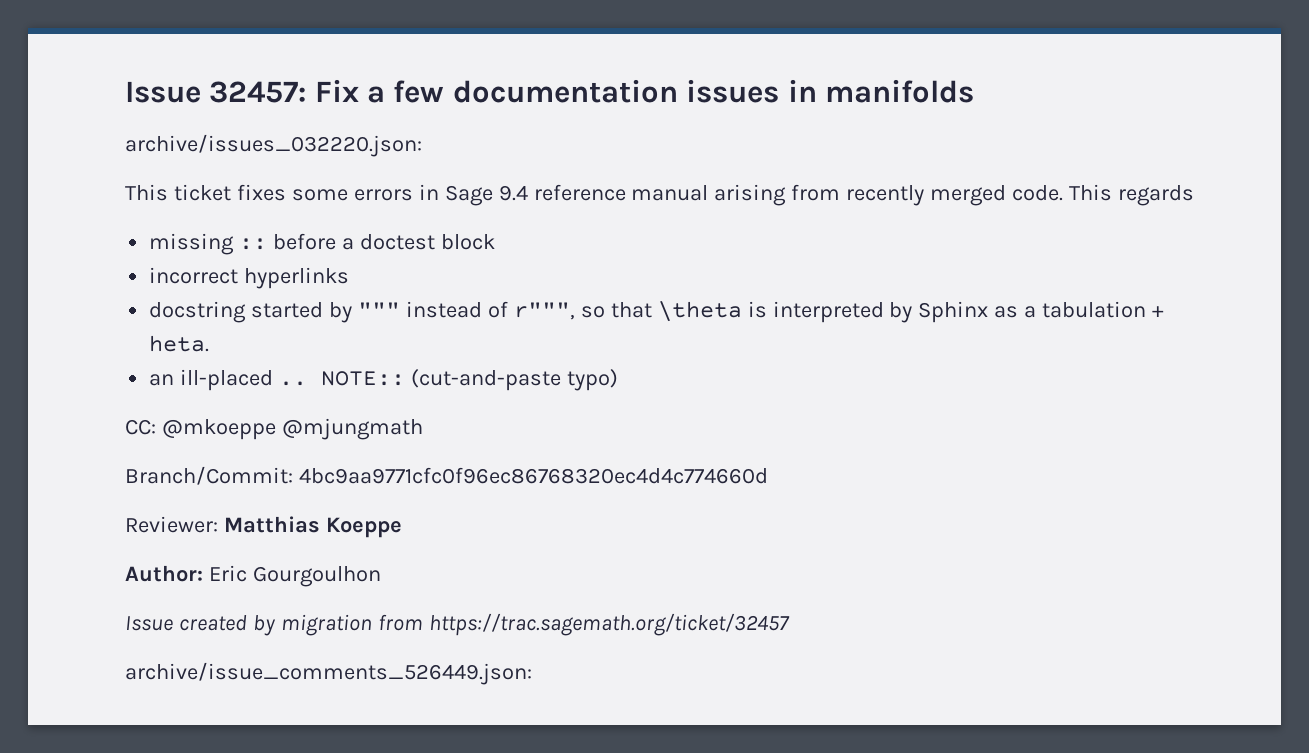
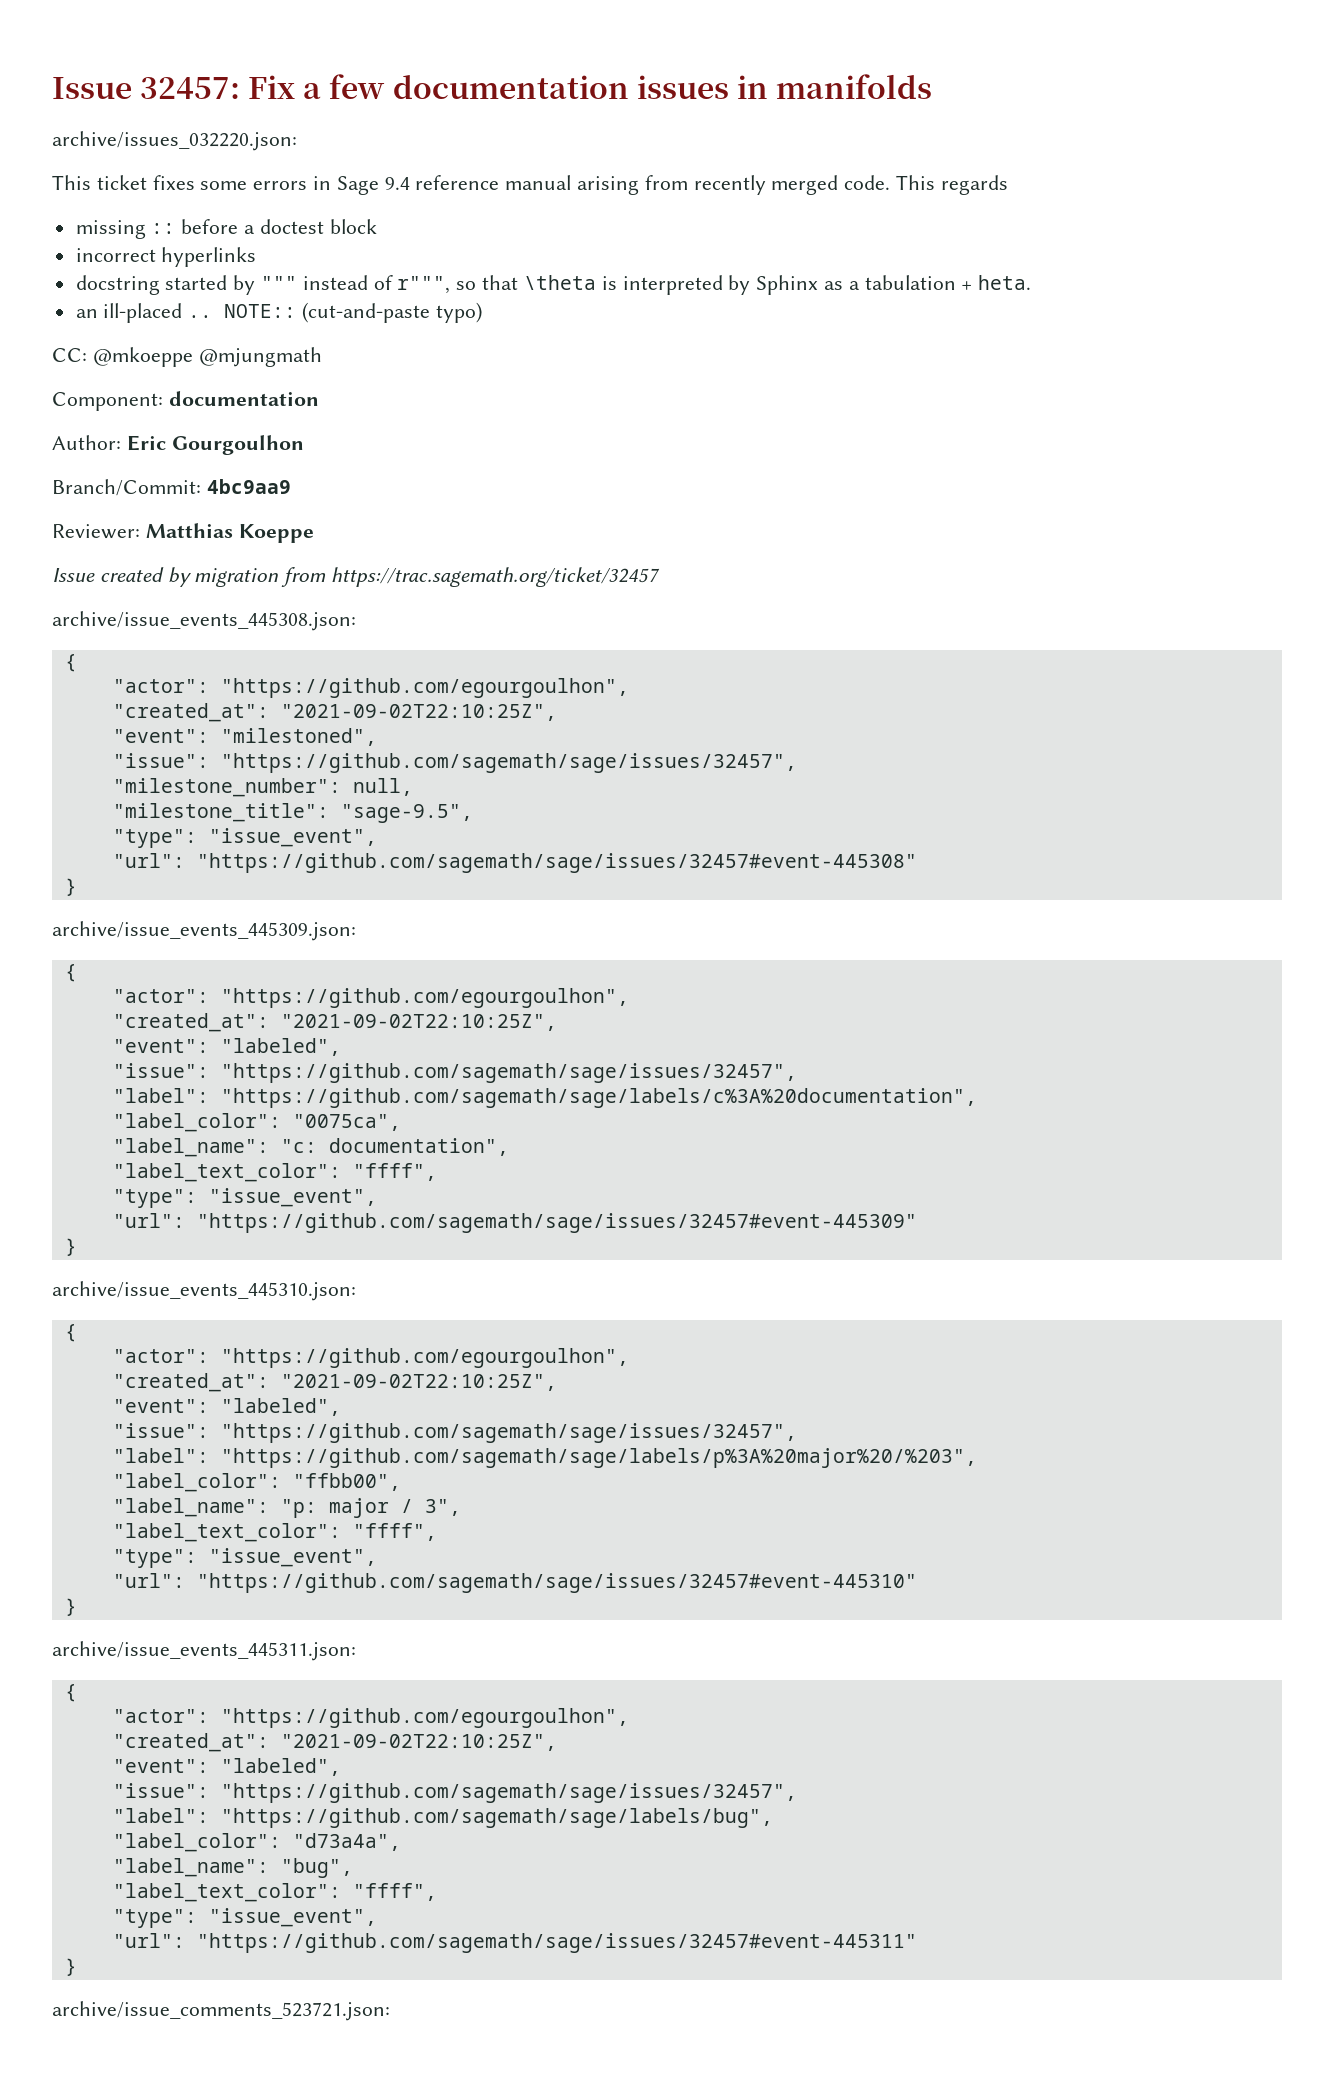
(423, 429) none -> [52,391,319,411] [52,435,304,455] // Component: documentation // Author: Eric Gourgoulhon
[298,467,768,484] 4bc9aa9771cfc0f96ec86768320ec4d4c774660d -> [206,479,291,494] 4bc9aa9
[125,565,381,587] // Author: Eric Gourgoulhon -> (314, 533) none
[125,662,532,685] archive/issue_comments_526449.json: -> [52,611,356,631] [64,654,77,672] [112,678,629,698] [112,703,557,722] [112,728,377,746] [112,753,797,773] [112,778,413,797] [112,803,473,823] [112,828,377,848] [112,853,917,873] [64,878,77,896] [52,921,356,941] [64,964,77,982] [112,988,629,1008] [112,1013,557,1032] [112,1038,341,1056] [112,1063,797,1083] [112,1088,977,1108] [112,1113,401,1132] [112,1138,509,1157] [112,1163,437,1182] [112,1188,377,1208] [112,1213,917,1233] [64,1238,77,1256] [52,1281,356,1301] [64,1324,77,1342] [112,1348,629,1368] [112,1373,557,1392] [112,1398,341,1416] [112,1423,797,1443] [112,1448,977,1468] [112,1473,401,1492] [112,1498,461,1518] [112,1523,437,1542] [112,1548,377,1568] [112,1573,917,1593] [64,1598,77,1616] [52,1641,356,1661] [64,1684,77,1702] [112,1708,629,1728] [112,1733,557,1752] [112,1758,341,1776] [112,1783,797,1803] [112,1808,773,1828] [112,1833,401,1852] [112,1858,353,1878] [112,1883,437,1902] [112,1908,377,1928] [112,1933,917,1953] [64,1958,77,1976] [52,2001,390,2021] archive/issue_events_445308.json: // { // "actor": "https://github.com/egourgoulhon", // "created_at": "2021-09-02T22:10:25Z", // "event": "milestoned", // "issue": "https://github.com/sagemath/sage/issues/32457", // "milestone_number": null, // "milestone_title": "sage-9.5", // "type": "issue_event", // "url": "https://github.com/sagemath/sage/issues/32457#event-445308" // } // archive/issue_events_445309.json: // { // "actor": "https://github.com/egourgoulhon", // "created_at": "2021-09-02T22:10:25Z", // "event": "labeled", // "issue": "https://github.com/sagemath/sage/issues/32457", // "label": "https://github.com/sagemath/sage/labels/c%3A%20documentation", // "label_color": "0075ca", // "label_name": "c: documentation", // "label_text_color": "ffff", // "type": "issue_event", // "url": "https://github.com/sagemath/sage/issues/32457#event-445309" // } // archive/issue_events_445310.json: // { // "actor": "https://github.com/egourgoulhon", // "created_at": "2021-09-02T22:10:25Z", // "event": "labeled", // "issue": "https://github.com/sagemath/sage/issues/32457", // "label": "https://github.com/sagemath/sage/labels/p%3A%20major%20/%203", // "label_color": "ffbb00", // "label_name": "p: major / 3", // "label_text_color": "ffff", // "type": "issue_event", // "url": "https://github.com/sagemath/sage/issues/32457#event-445310" // } // archive/issue_events_445311.json: // { // "actor": "https://github.com/egourgoulhon", // "created_at": "2021-09-02T22:10:25Z", // "event": "labeled", // "issue": "https://github.com/sagemath/sage/issues/32457", // "label": "https://github.com/sagemath/sage/labels/bug", // "label_color": "d73a4a", // "label_name": "bug", // "label_text_color": "ffff", // "type": "issue_event", // "url": "https://github.com/sagemath/sage/issues/32457#event-445311" // } // archive/issue_comments_523721.json:

